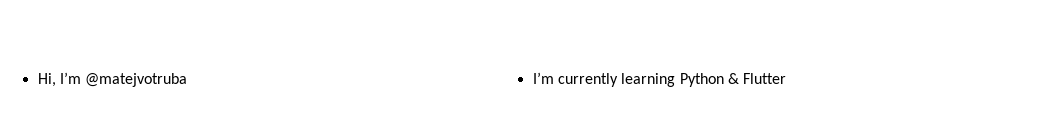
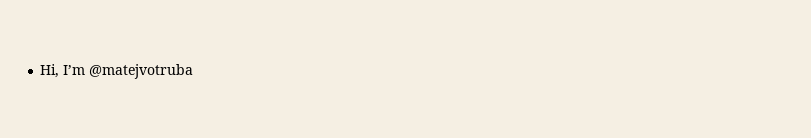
[532,72,787,87] // I’m currently learning Python & Flutter -> (194, 71) none

